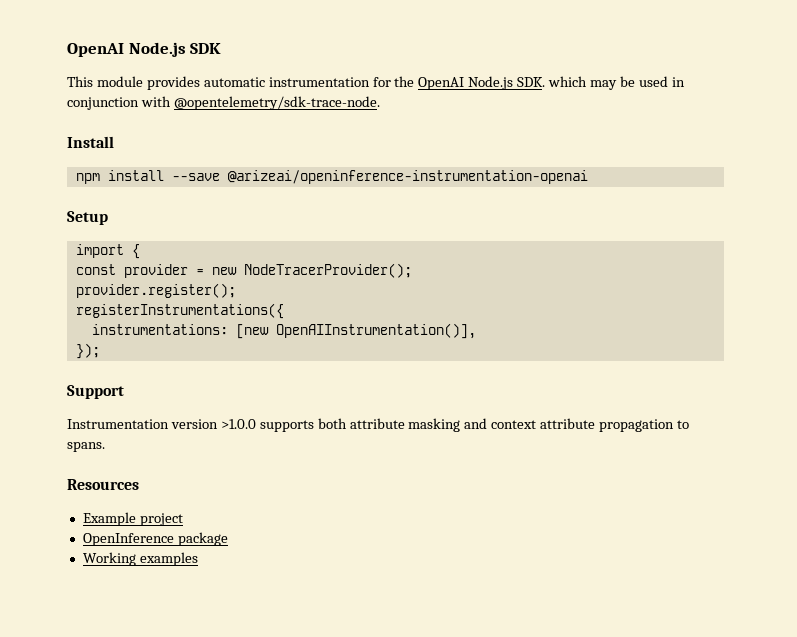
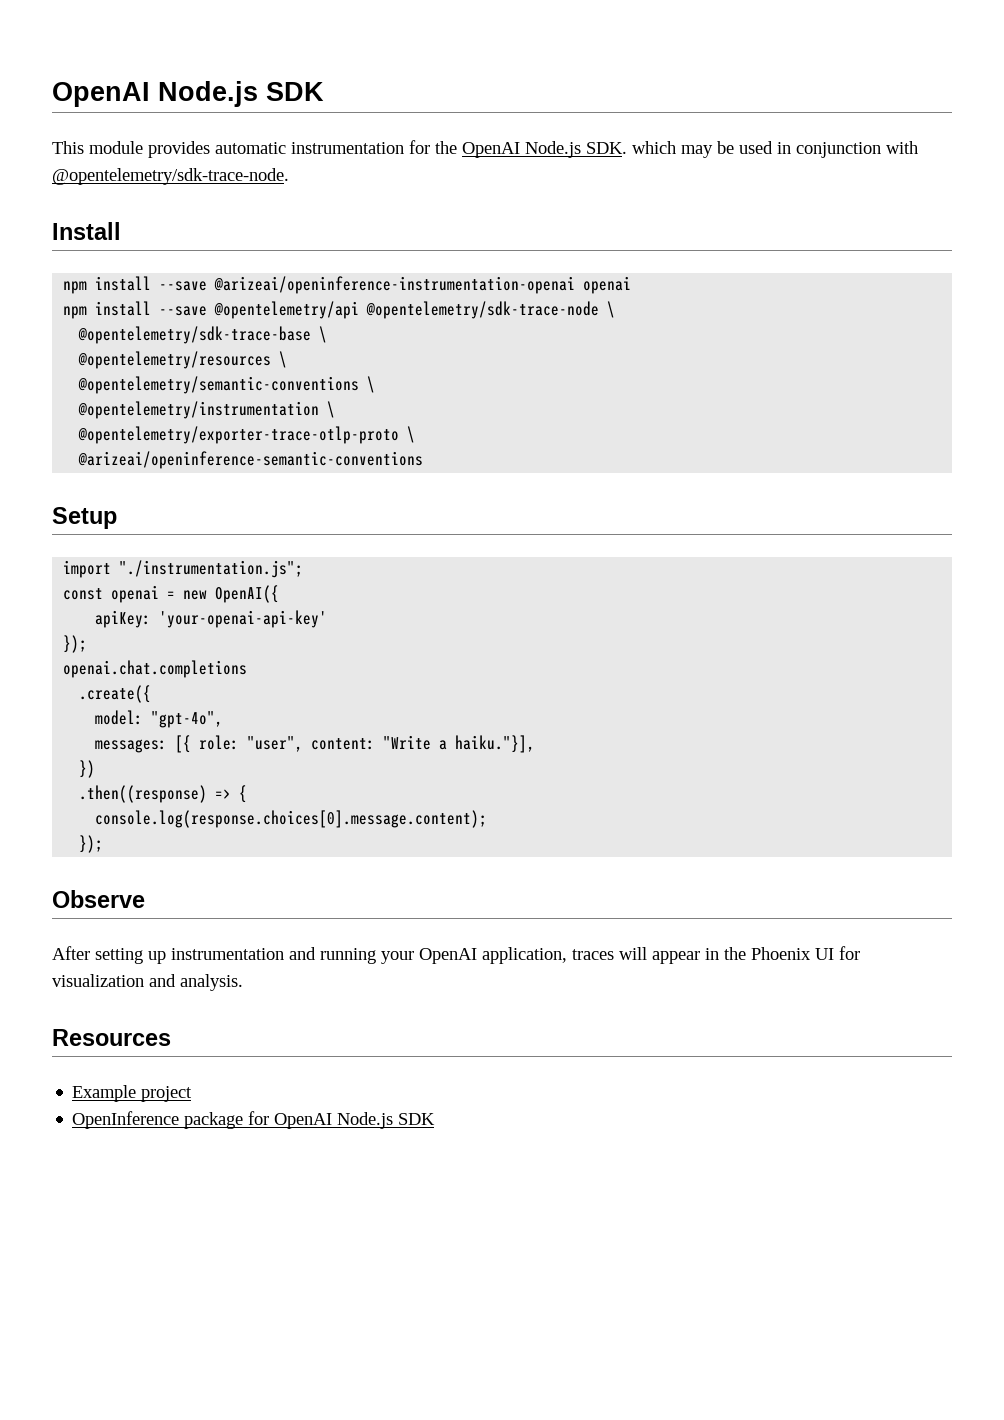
(588, 177) none -> [583,276,632,294] [63,301,616,319] [78,326,328,344] [78,351,288,369] [78,376,376,394] [78,401,336,419] [78,426,416,444] [78,451,424,469] openai // npm install --save @opentelemetry/api @opentelemetry/sdk-trace-node \ // @opentelemetry/sdk-trace-base \ // @opentelemetry/resources \ // @opentelemetry/semantic-conventions \ // @opentelemetry/instrumentation \ // @opentelemetry/exporter-trace-otlp-proto \ // @arizeai/openinference-semantic-conventions
[131,244,140,259] { -> [119,560,304,578] "./instrumentation.js";
[123,264,188,278] provider -> [111,585,160,603] openai
[243,263,412,278] [75,283,236,298] [75,303,284,319] [91,323,476,339] [75,343,100,359] [67,385,124,399] [67,418,690,432] [67,442,105,452] NodeTracerProvider(); // provider.register(); // registerInstrumentations({ // instrumentations: [new OpenAIInstrumentation()], // }); // Support // Instrumentation version >1.0.0 supports both attribute masking and context attribute propagation to spans. -> [215,585,280,603] [95,610,328,628] [63,635,88,653] [63,660,248,678] [79,685,152,703] [95,710,224,728] [95,735,536,753] [79,760,96,778] [79,785,248,803] [95,810,488,828] [79,835,104,853] [52,890,145,908] [52,946,860,964] [52,974,243,991] OpenAI({ // apiKey: 'your-openai-api-key' // }); // openai.chat.completions // .create({ // model: "gpt-4o", // messages: [{ role: "user", content: "Write a haiku."}], // }) // .then((response) => { // console.log(response.choices[0].message.content); // }); // Observe // After setting up instrumentation and running your OpenAI application, traces will appear in the Phoenix UI for visualization and analysis.
[82,552,198,566] // Working examples -> [248,1111,436,1129] for OpenAI Node.js SDK

